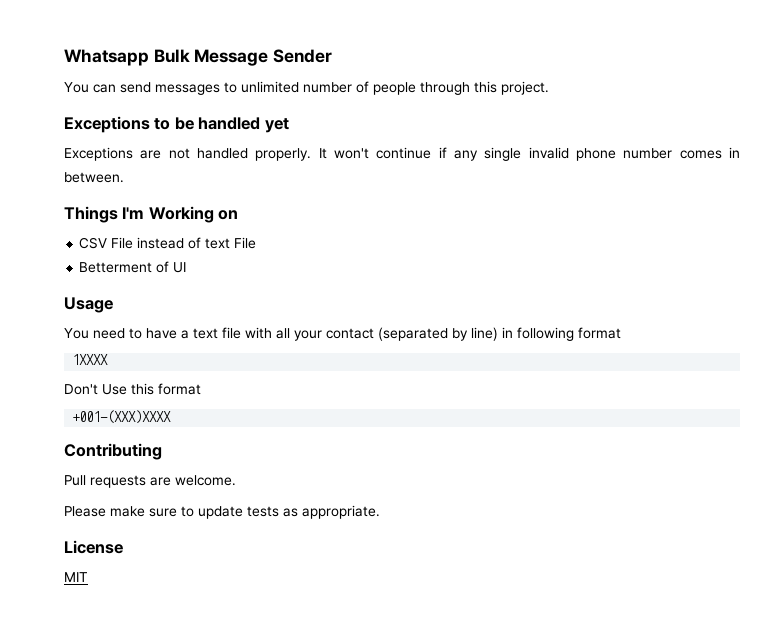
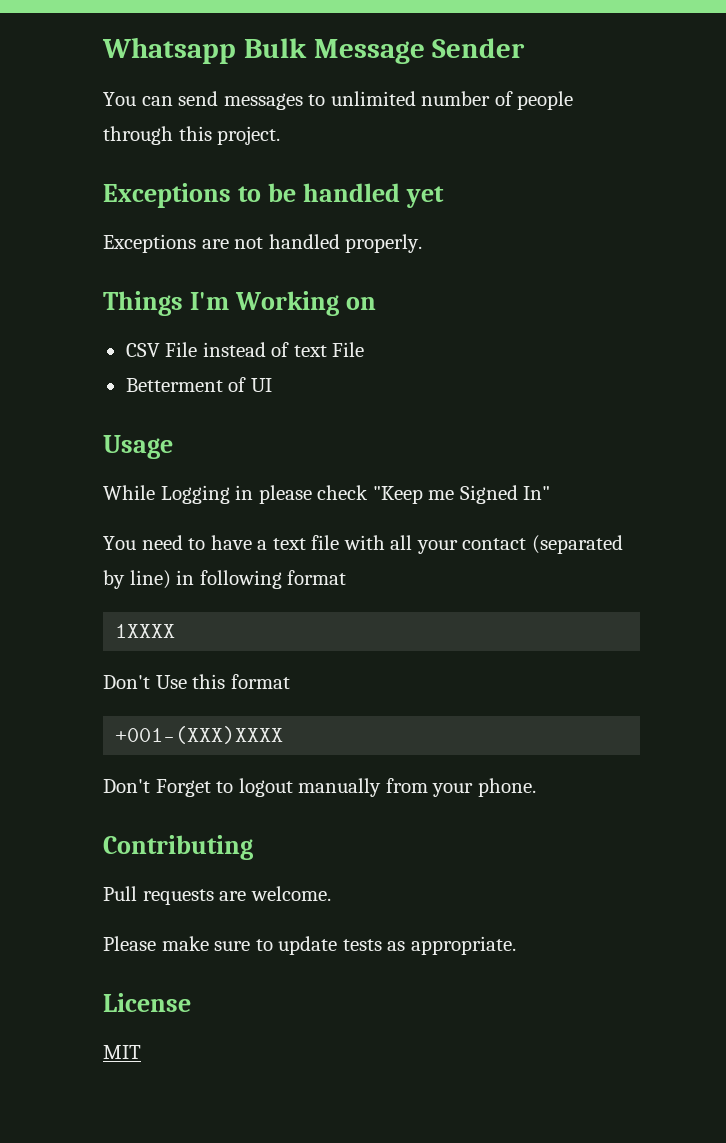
[318,147,740,161] [64,172,124,183] It won't continue if any single invalid phone number comes in between. -> (423, 243) none
(113, 305) none -> [103,485,551,504] // While Logging in please check "Keep me Signed In"
(172, 417) none -> [103,778,536,797] // Don't Forget to logout manually from your phone.

